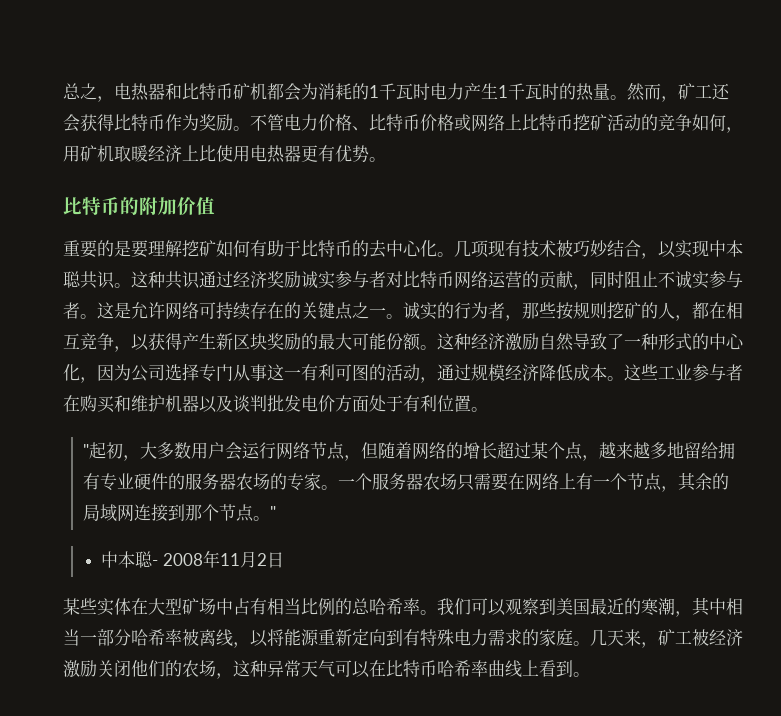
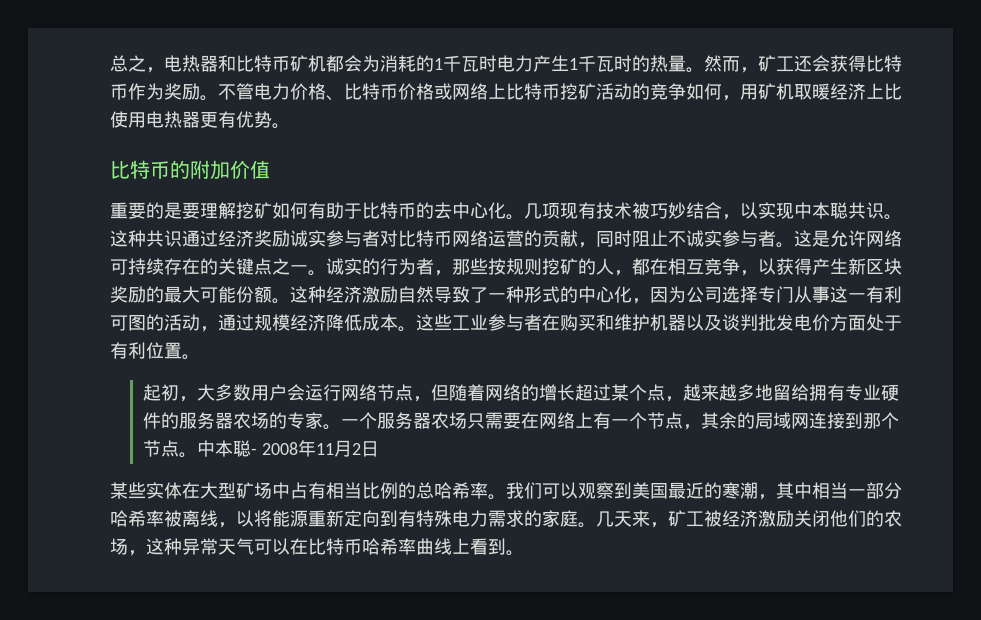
[82,444,89,457] " -> (200, 357) none
[269,506,276,519] " // -> (198, 455) none

